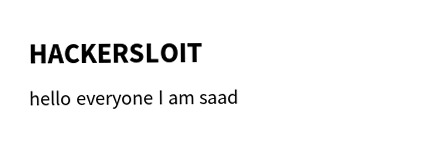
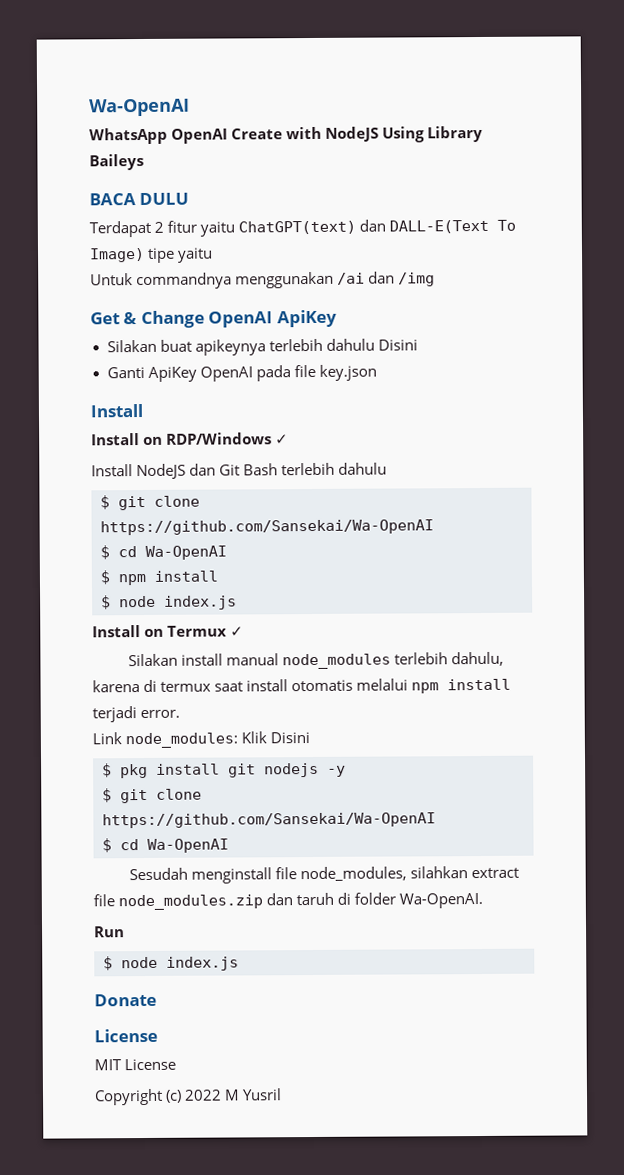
[28,43,203,64] [29,88,240,110] HACKERSLOIT // hello everyone I am saad -> [89,98,190,117] [89,125,484,145] [89,153,144,171] [89,192,190,206] [89,219,517,238] [89,247,214,263] [90,271,436,290] [90,309,337,329] [106,338,418,356] [106,364,377,382] [90,404,143,418] [91,432,290,446] [91,462,388,480] [100,495,200,511] [100,519,434,536] [100,545,227,560] [100,570,218,586] [101,595,237,610] [92,625,245,638] [128,651,505,670] [92,678,512,694] [92,706,181,723] [92,731,311,749] [102,762,346,779] [102,788,202,804] [102,812,436,829] [102,838,229,853] [129,866,520,884] [93,892,484,911] [94,926,125,938] [103,956,239,971] [94,993,157,1007] [94,1028,158,1043] [94,1058,177,1071] [94,1088,283,1106] Wa-OpenAI // WhatsApp OpenAI Create with NodeJS Using Library Baileys // BACA DULU // Terdapat 2 fitur yaitu ChatGPT(text) dan DALL-E(Text To Image) tipe yaitu // Untuk commandnya menggunakan /ai dan /img // Get & Change OpenAI ApiKey // Silakan buat apikeynya terlebih dahulu Disini // Ganti ApiKey OpenAI pada file key.json // Install // Install on RDP/Windows ✓ // Install NodeJS dan Git Bash terlebih dahulu // $ git clone https://github.com/Sansekai/Wa-OpenAI // $ cd Wa-OpenAI // $ npm install // $ node index.js // Install on Termux ✓ // Silakan install manual node_modules terlebih dahulu, karena di termux saat install otomatis melalui npm install terjadi error. // Link node_modules: Klik Disini // $ pkg install git nodejs -y // $ git clone https://github.com/Sansekai/Wa-OpenAI // $ cd Wa-OpenAI // Sesudah menginstall file node_modules, silahkan extract file node_modules.zip dan taruh di folder Wa-OpenAI. // Run // $ node index.js // Donate // License // MIT License // Copyright (c) 2022 M Yusril

